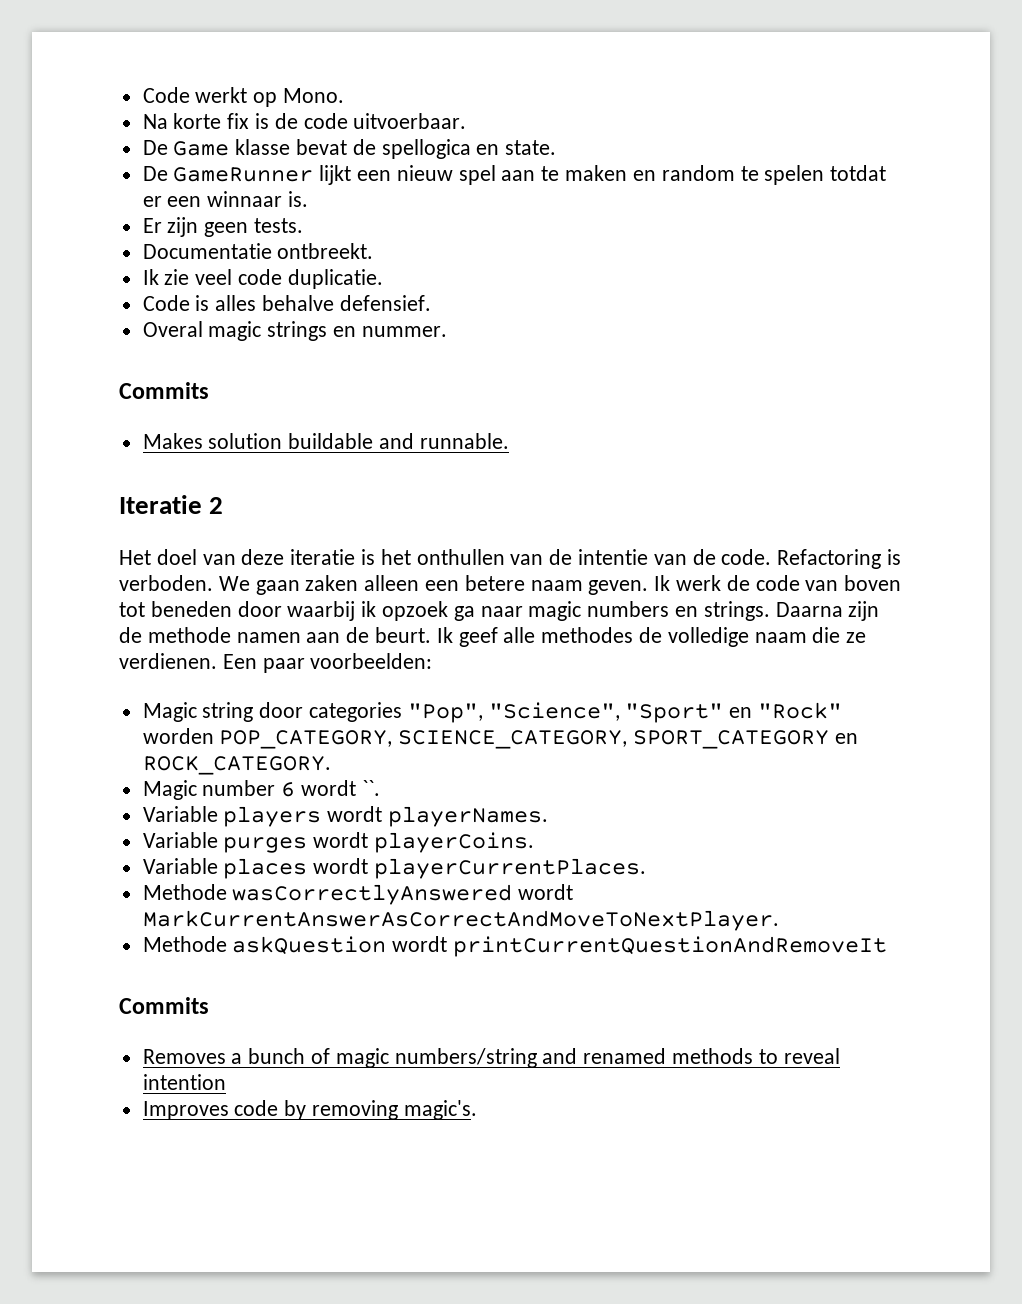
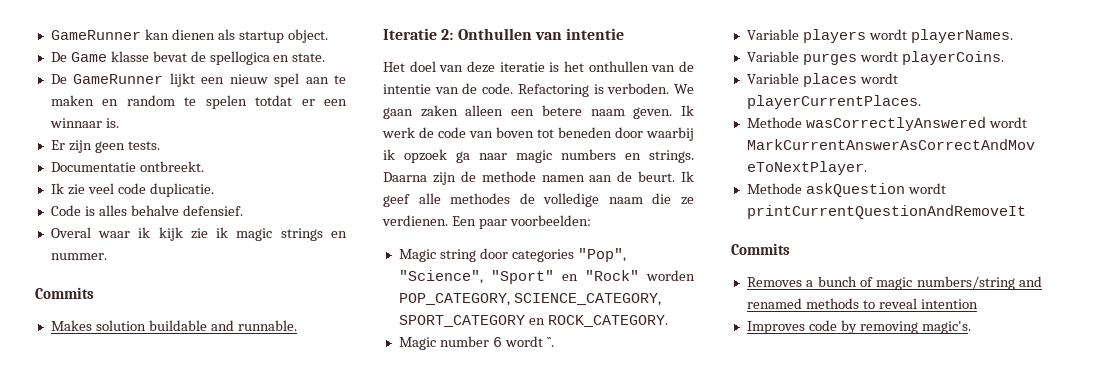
[142,87,345,107] [142,113,467,129] Code werkt op Mono. // Na korte fix is de code uitvoerbaar. -> [50,29,328,43] GameRunner kan dienen als startup object.
(203, 329) none -> [98,227,229,241] waar ik kijk zie ik
[209,497,224,514] 2 -> [441,28,625,40] 2: Onthullen van intentie

